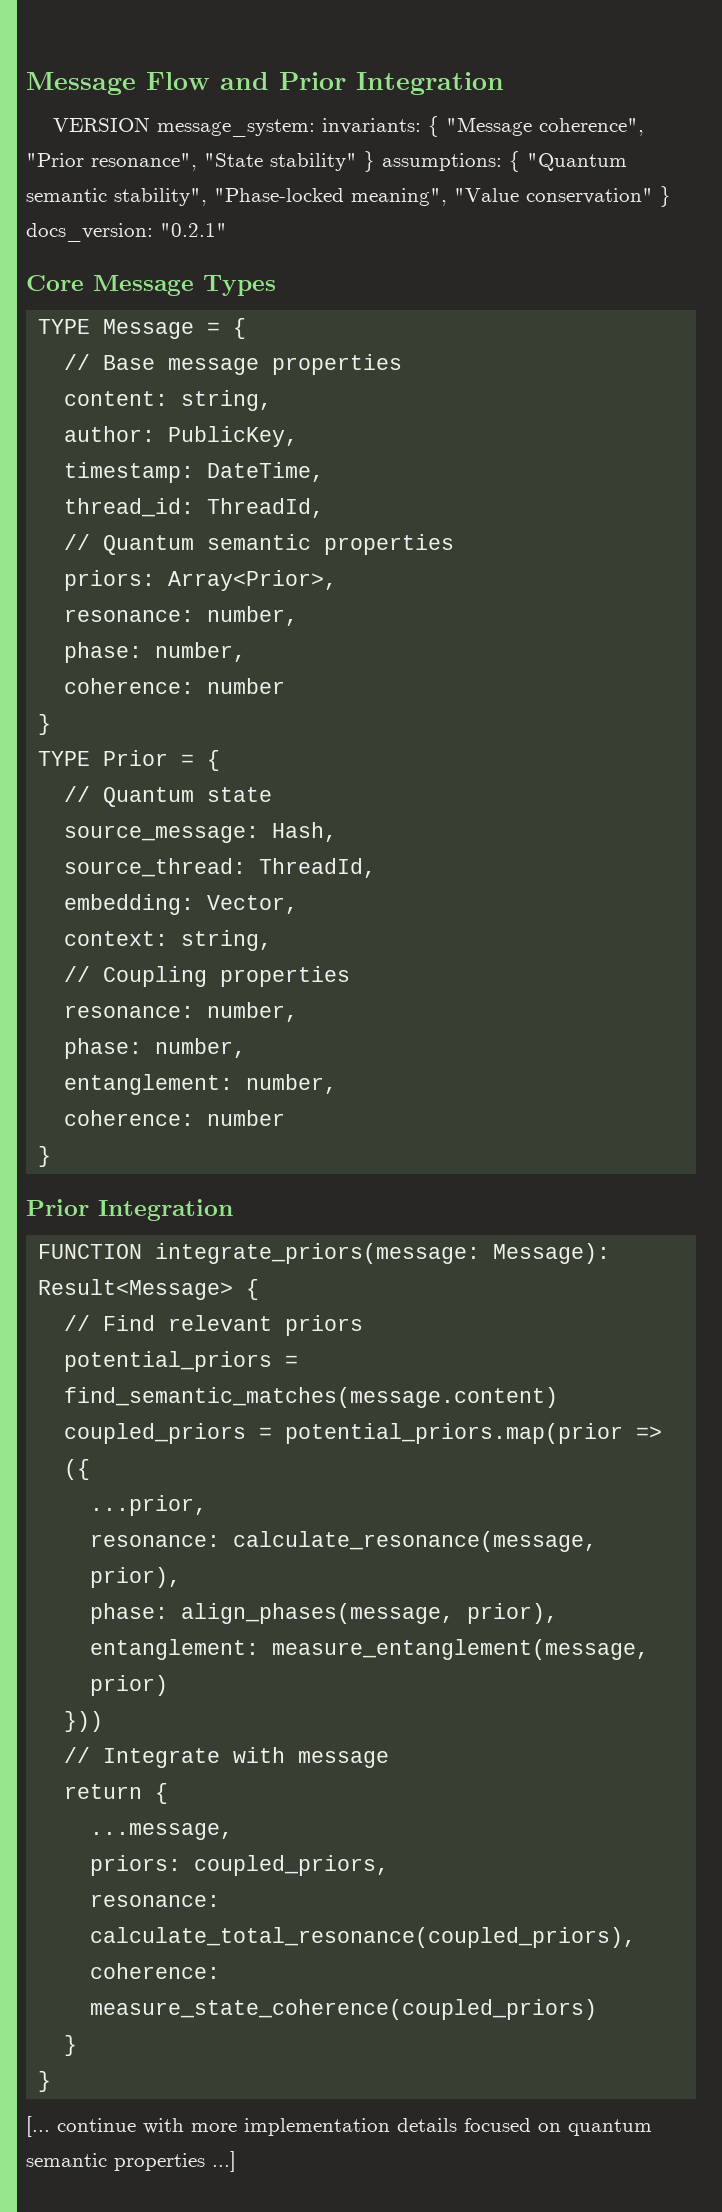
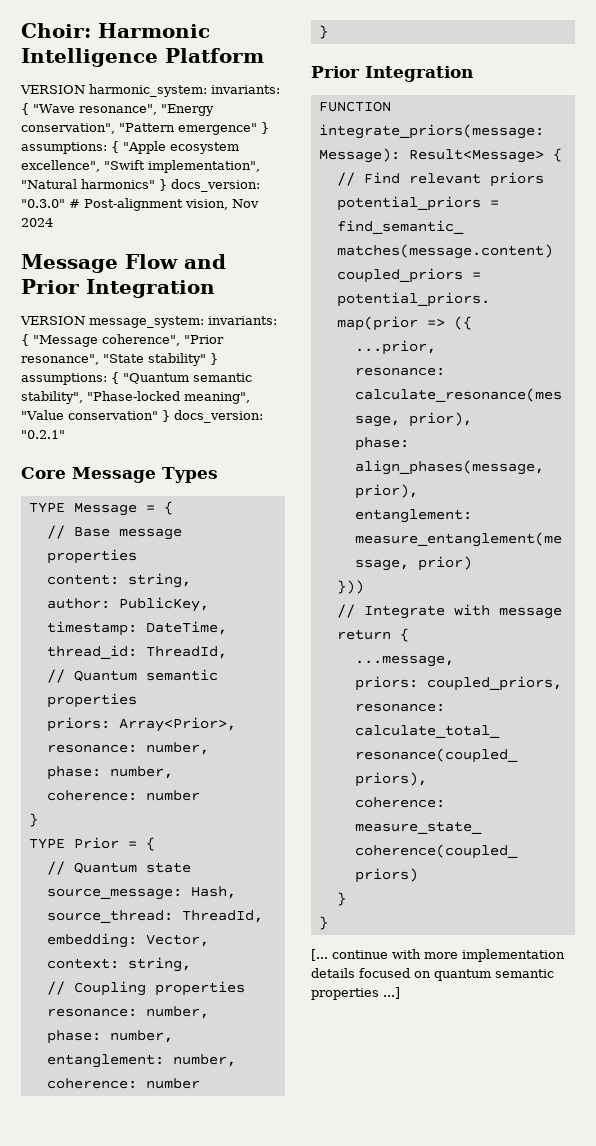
(26, 83) none -> [21,23,210,38] [21,48,264,67] [20,84,280,97] [21,103,214,116] [21,122,269,135] [21,141,239,154] [21,160,260,173] [21,179,260,192] [21,198,259,211] [21,218,53,227] Choir: Harmonic Intelligence Platform // VERSION harmonic_system: invariants: { "Wave resonance", "Energy conservation", "Pattern emergence" } assumptions: { "Apple ecosystem excellence", "Swift implementation", "Natural harmonics" } docs_version: "0.3.0" # Post-alignment vision, Nov 2024 //

